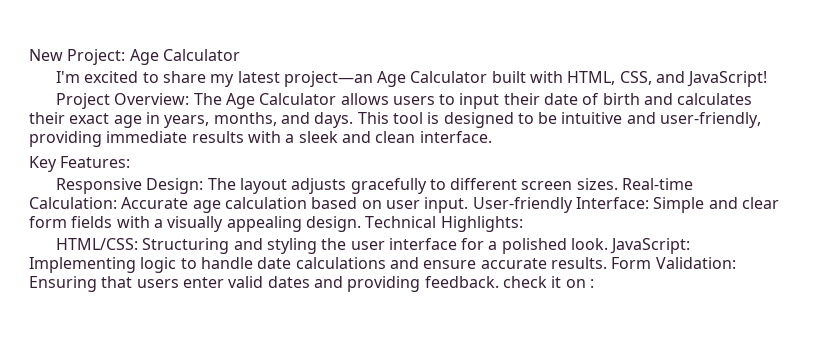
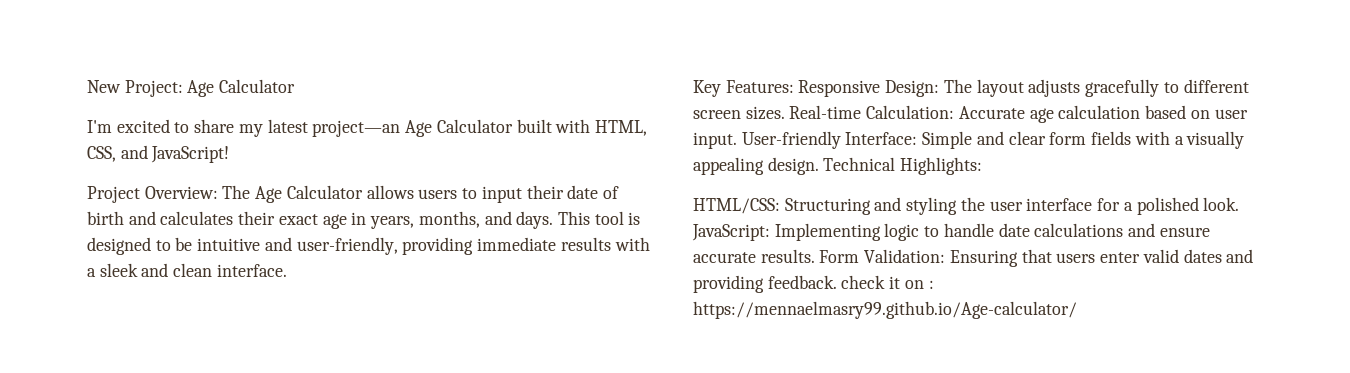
(131, 162) // -> (794, 86) none
(594, 283) none -> [693,301,1077,319] https://mennaelmasry99.github.io/Age-calculator/

